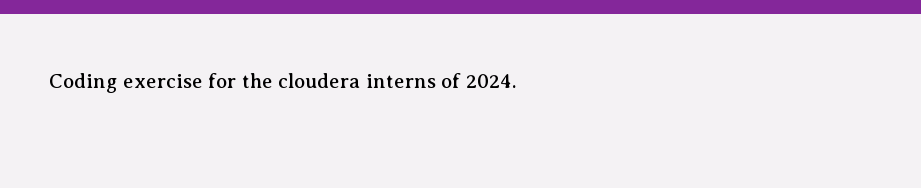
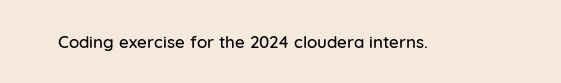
[278,73,516,88] cloudera interns of 2024. -> [250,36,428,48] 2024 cloudera interns.

